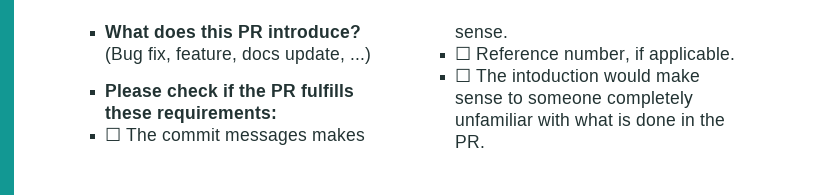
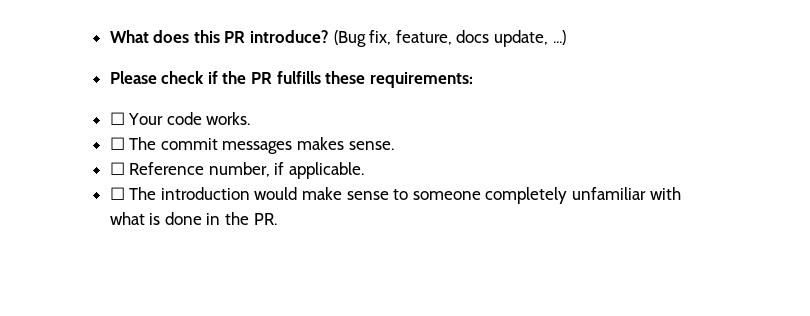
(278, 114) none -> [109,112,251,125] // ☐ Your code works.
[512,69,600,82] intoduction -> [160,187,250,200] introduction

